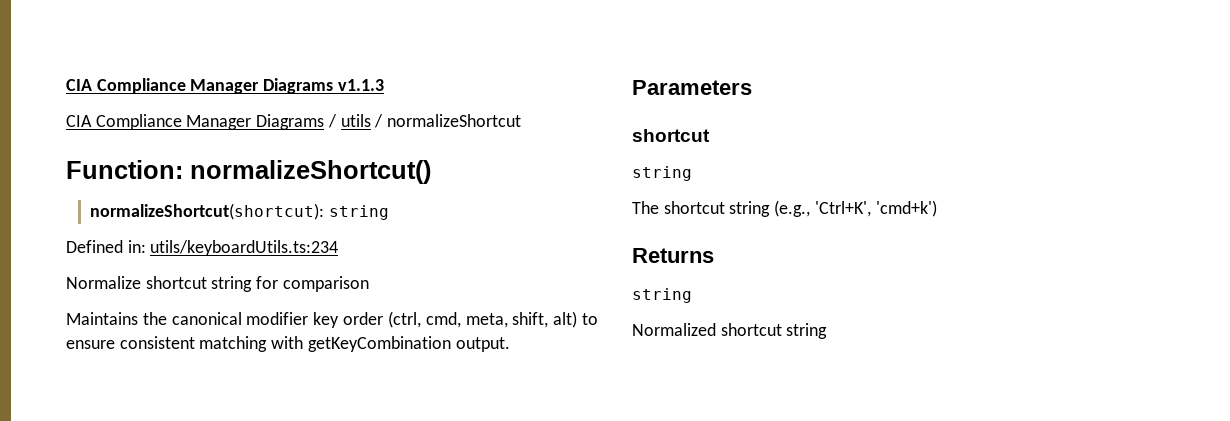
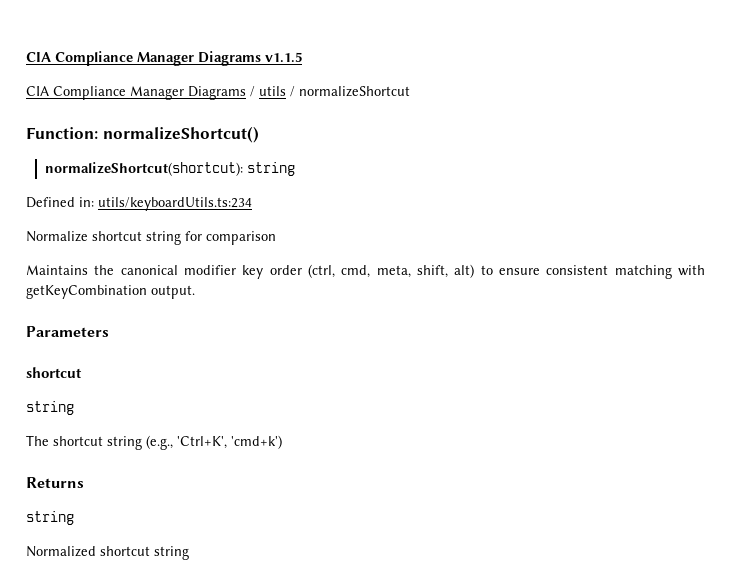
[66,78,384,94] CIA Compliance Manager Diagrams v1.1.3 -> [26,51,302,66] CIA Compliance Manager Diagrams v1.1.5

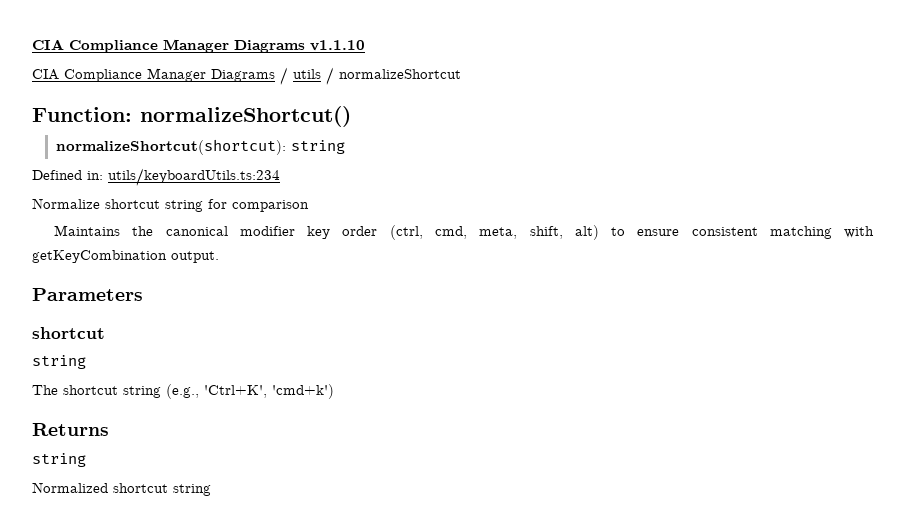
[26,51,302,66] CIA Compliance Manager Diagrams v1.1.5 -> [32,39,365,53] CIA Compliance Manager Diagrams v1.1.10

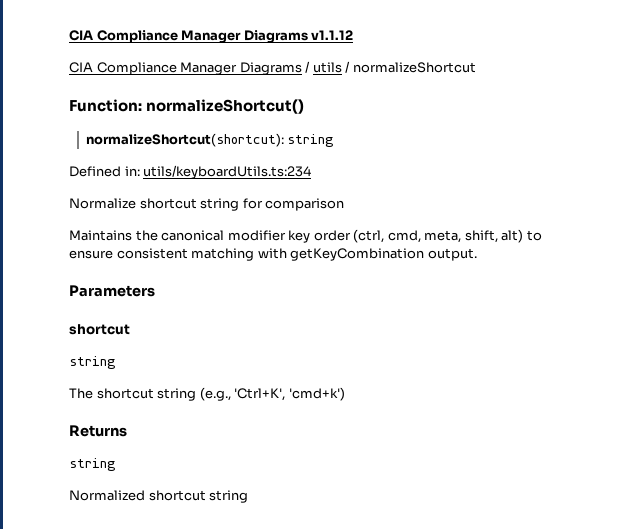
[32,39,365,53] CIA Compliance Manager Diagrams v1.1.10 -> [69,30,354,43] CIA Compliance Manager Diagrams v1.1.12

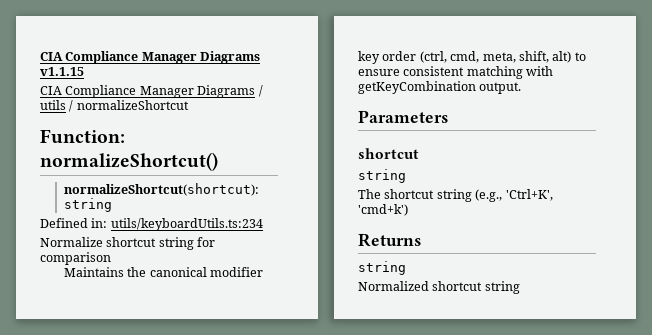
[69,30,354,43] CIA Compliance Manager Diagrams v1.1.12 -> [40,51,261,64] [40,67,84,76] CIA Compliance Manager Diagrams v1.1.15

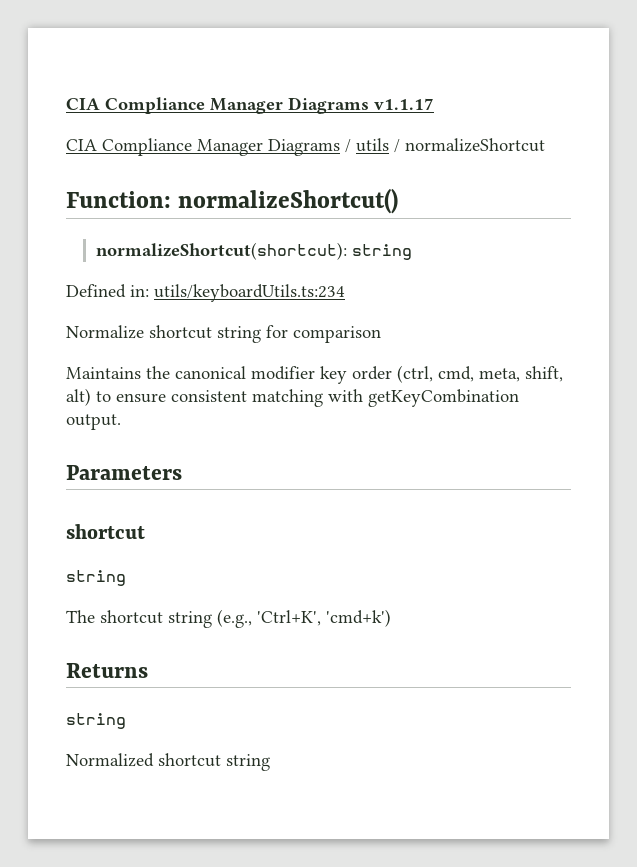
[40,51,261,64] [40,67,84,76] CIA Compliance Manager Diagrams v1.1.15 -> [66,97,434,114] CIA Compliance Manager Diagrams v1.1.17

